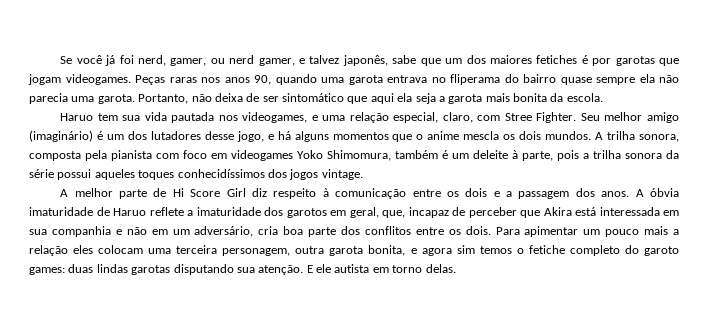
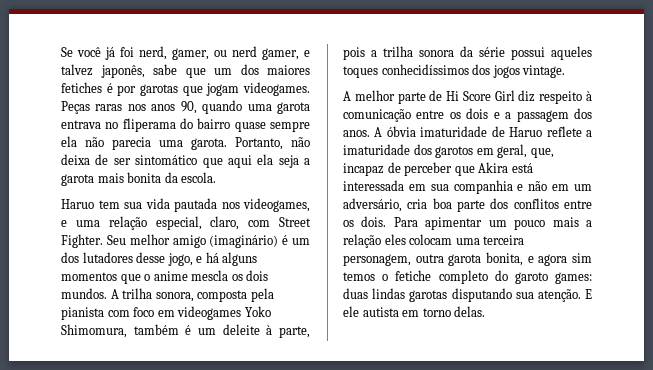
[504,113,532,121] Stree -> [279,217,311,227] Street

